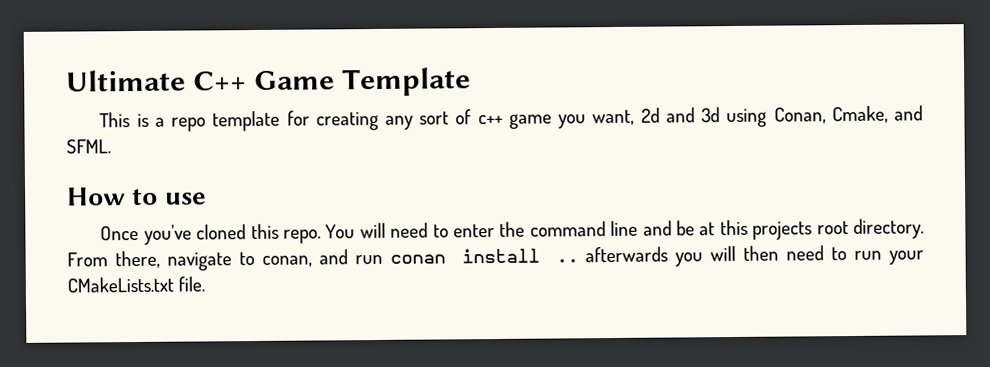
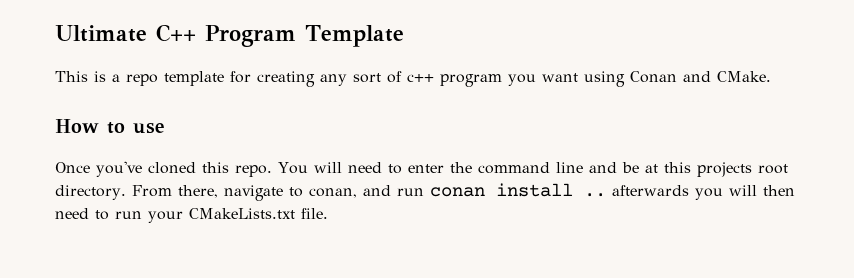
[254,70,336,91] Game -> [205,25,296,47] Program
[508,105,923,129] [66,139,111,154] game you want, 2d and 3d using Conan, Cmake, and SFML. -> [440,71,771,87] program you want using Conan and CMake.

